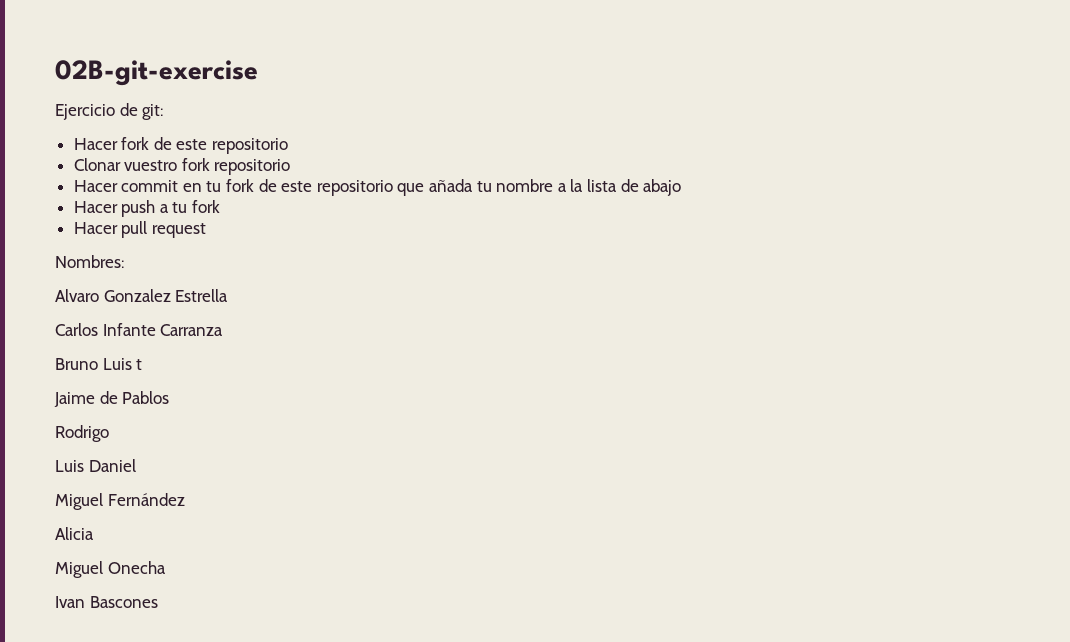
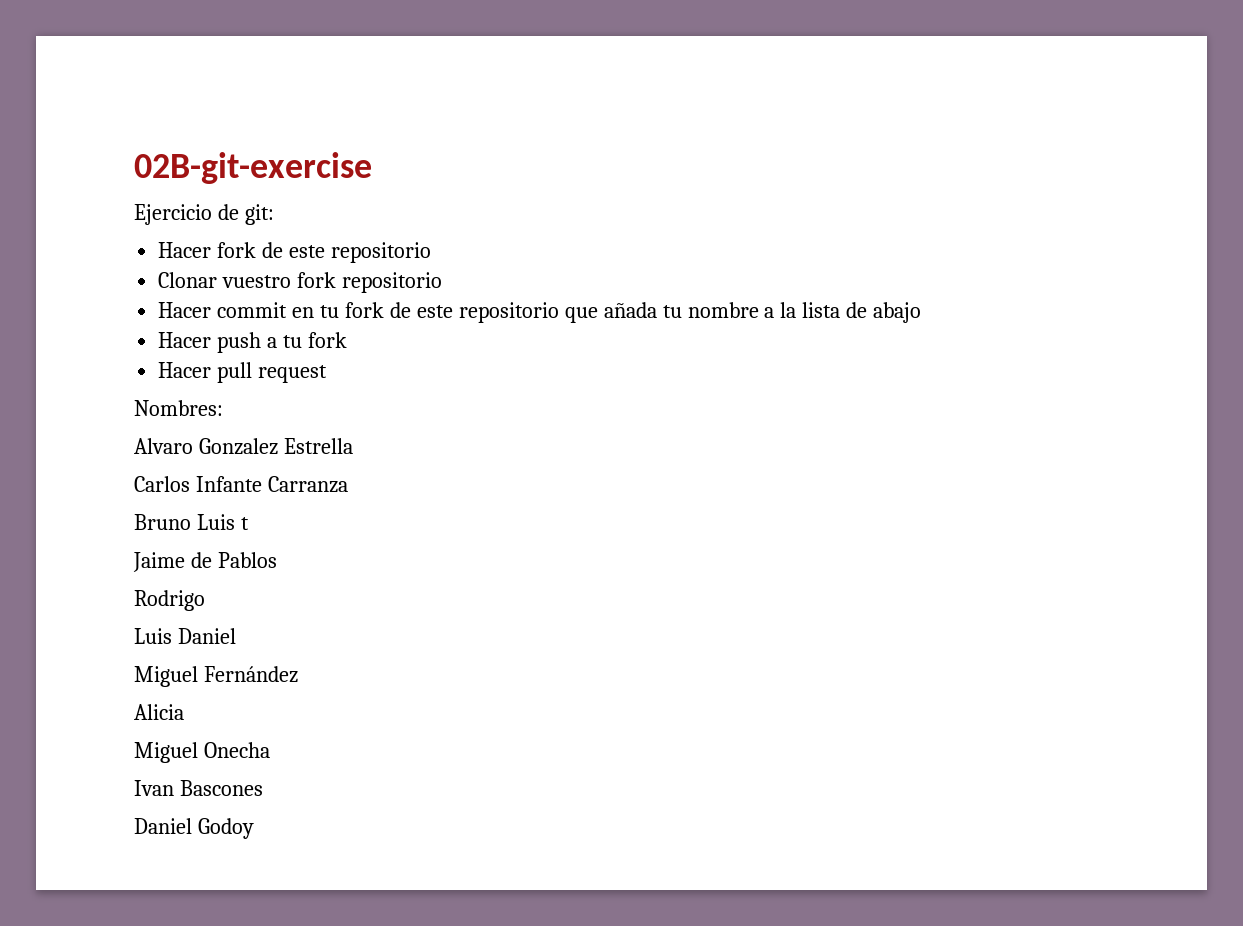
(158, 602) none -> [134,818,254,839] // Daniel Godoy

